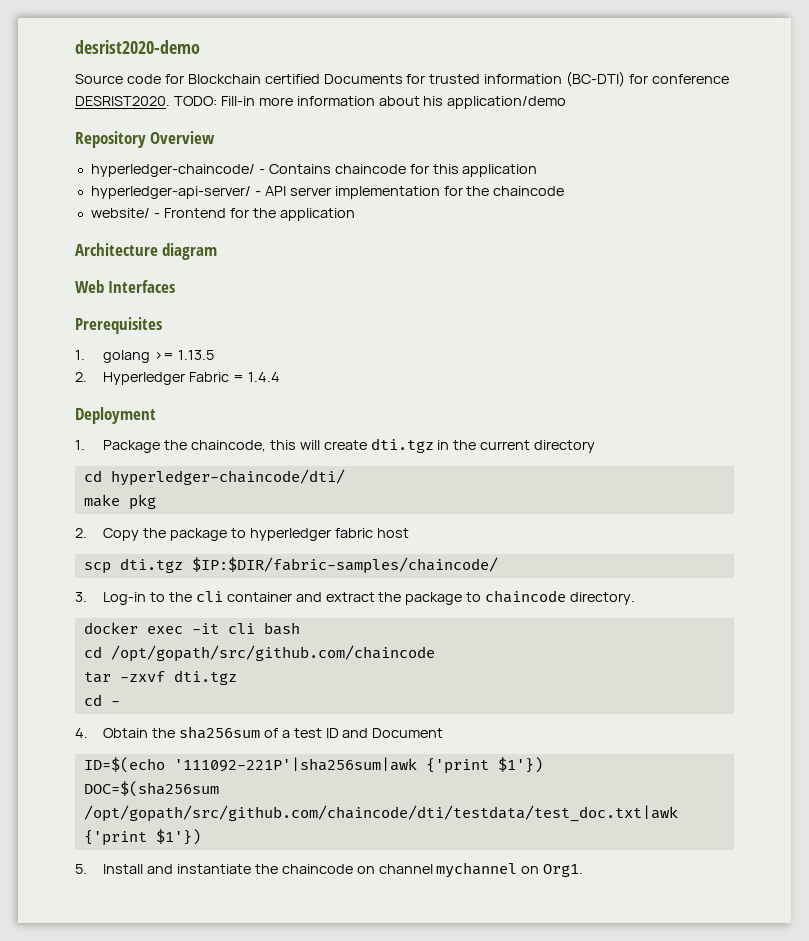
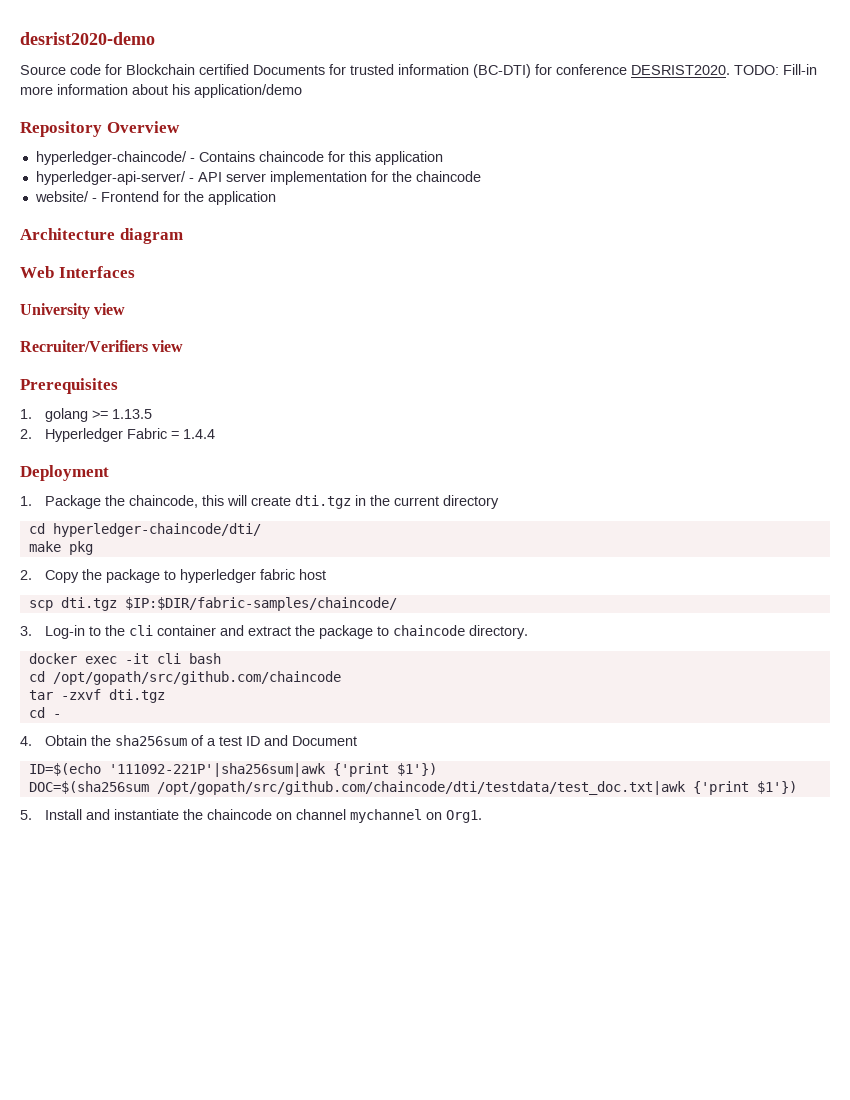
(176, 286) none -> [20,303,126,319] [20,340,184,352] // University view // Recruiter/Verifiers view

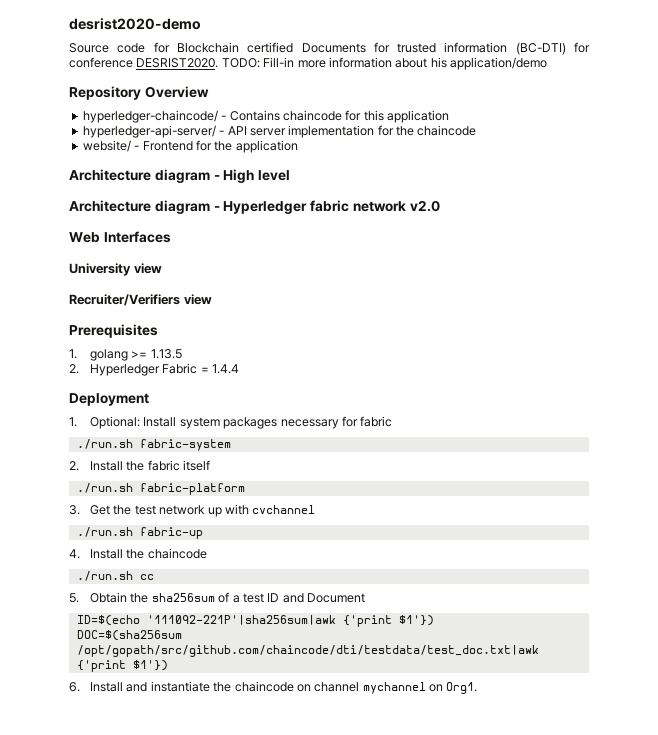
(183, 236) none -> [213,169,291,183] [69,200,440,214] - High level // Architecture diagram - Hyperledger fabric network v2.0
[44,495,499,509] [28,523,261,537] [28,541,93,555] [20,569,326,583] [28,597,397,611] [20,625,528,639] [28,653,221,664] [28,671,341,685] [28,689,165,703] [28,707,61,718] [20,736,32,746] Package the chaincode, this will create dti.tgz in the current directory // cd hyperledger-chaincode/dti/ // make pkg // 2. Copy the package to hyperledger fabric host // scp dti.tgz $IP:$DIR/fabric-samples/chaincode/ // 3. Log-in to the cli container and extract the package to chaincode directory. // docker exec -it cli bash // cd /opt/gopath/src/github.com/chaincode // tar -zxvf dti.tgz // cd - // 4. -> [90,416,393,429] [76,439,231,451] [69,460,211,471] [76,483,245,495] [69,504,316,517] [76,527,203,539] [69,548,207,559] [76,571,154,581] [69,593,79,603] Optional: Install system packages necessary for fabric // ./run.sh fabric-system // 2. Install the fabric itself // ./run.sh fabric-platform // 3. Get the test network up with cvchannel // ./run.sh fabric-up // 4. Install the chaincode // ./run.sh cc // 5.
[20,810,32,820] 5. -> [69,682,80,692] 6.

